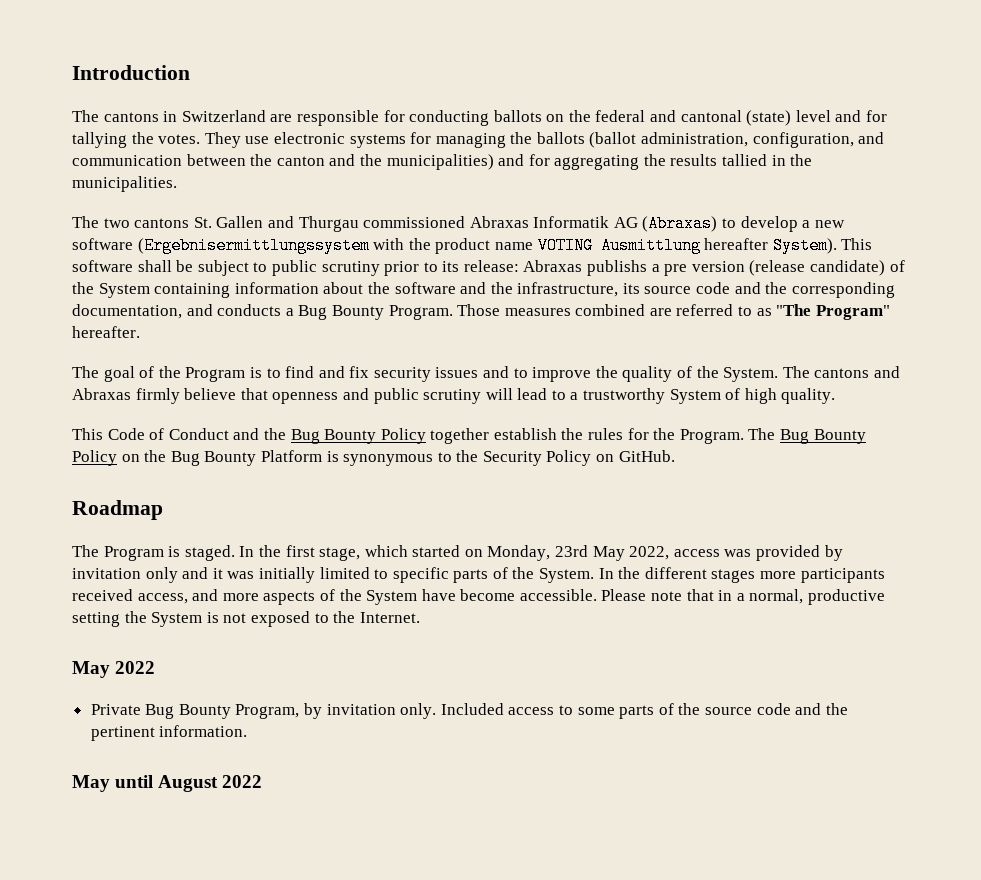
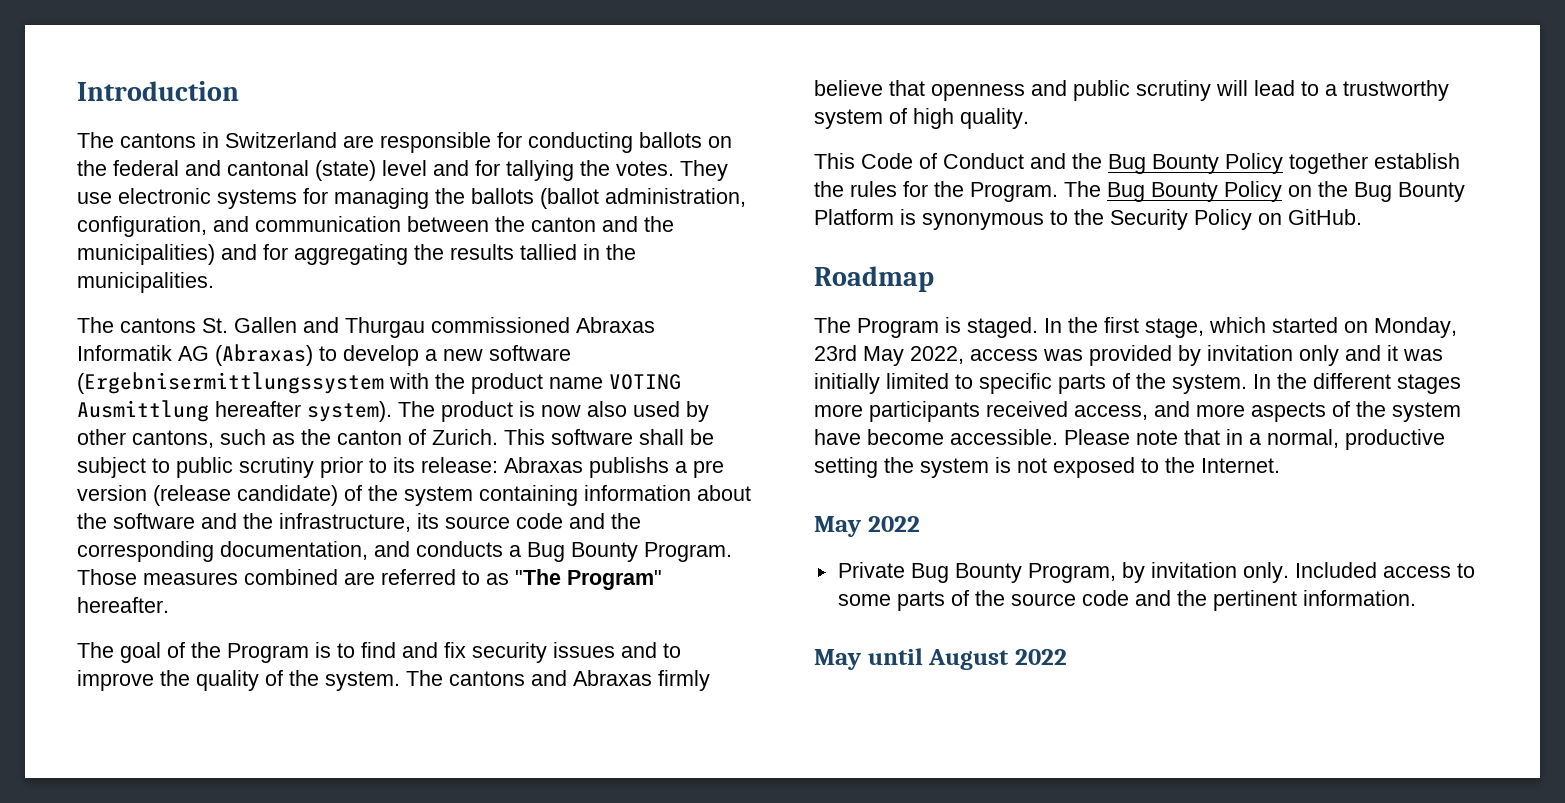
[103,218,130,228] two -> (114, 325) none
[772,237,837,254] System). -> [307,401,709,422] [77,429,498,448] system). The product is now also used by other cantons, such as the canton of Zurich.
[98,283,150,298] System -> [404,486,473,506] system
[723,367,779,382] System. -> [325,671,400,691] system.
[669,389,721,404] System -> [814,109,883,129] system
[539,568,595,583] System. -> [1172,374,1247,394] system.
[366,590,418,605] System -> [1392,402,1461,422] system
[151,612,203,627] System -> [920,458,989,478] system

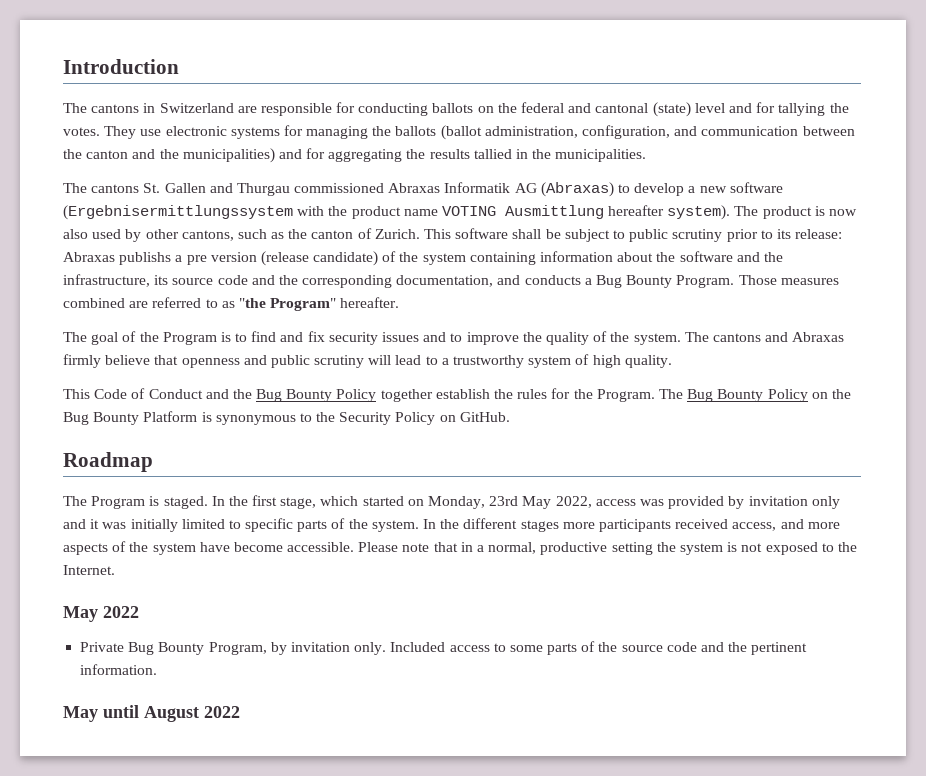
[515,569,561,585] "The -> [238,298,266,308] "the

